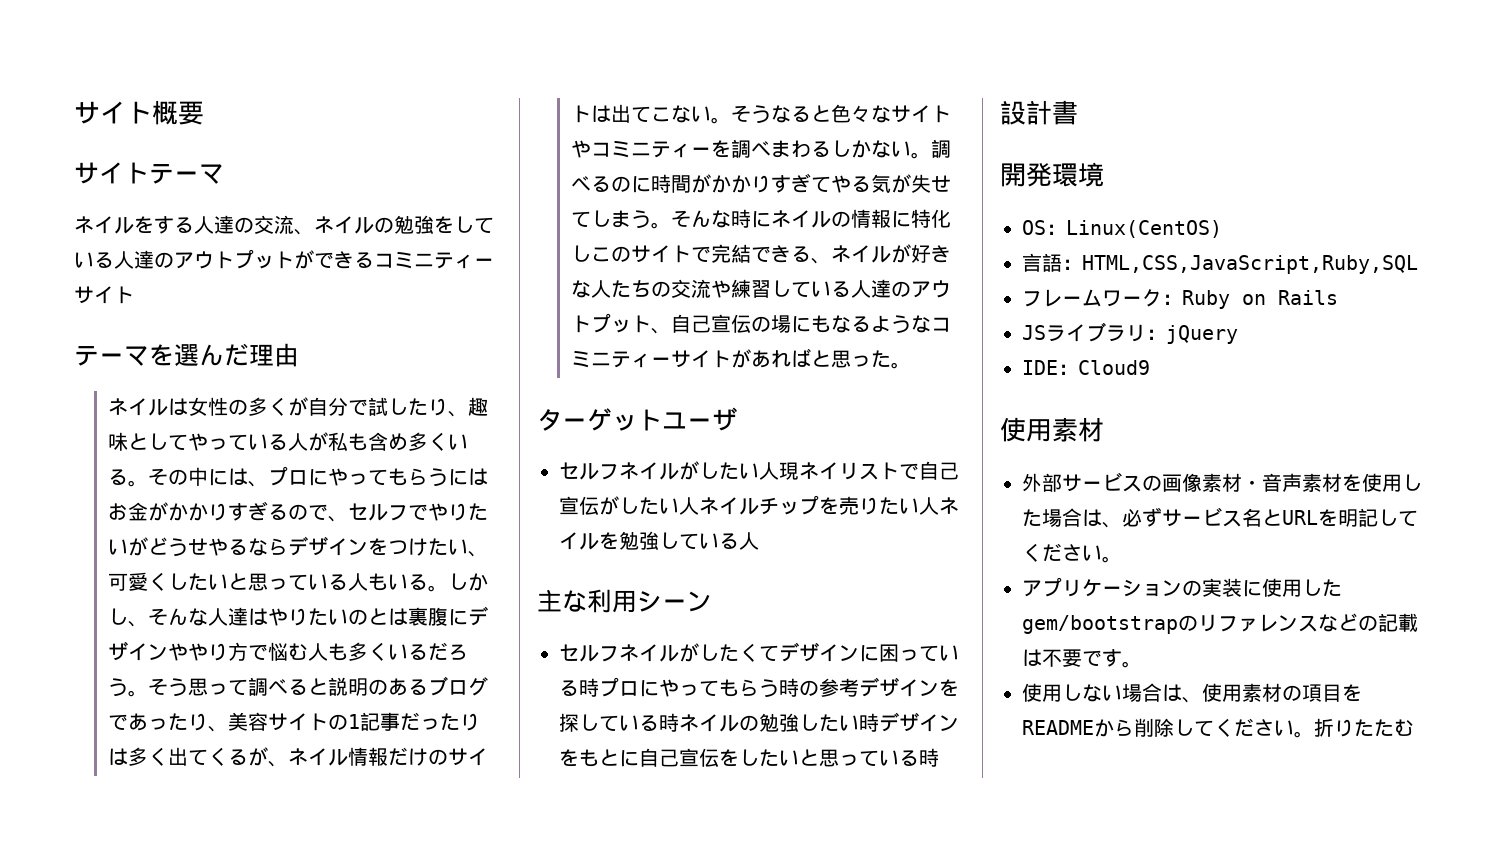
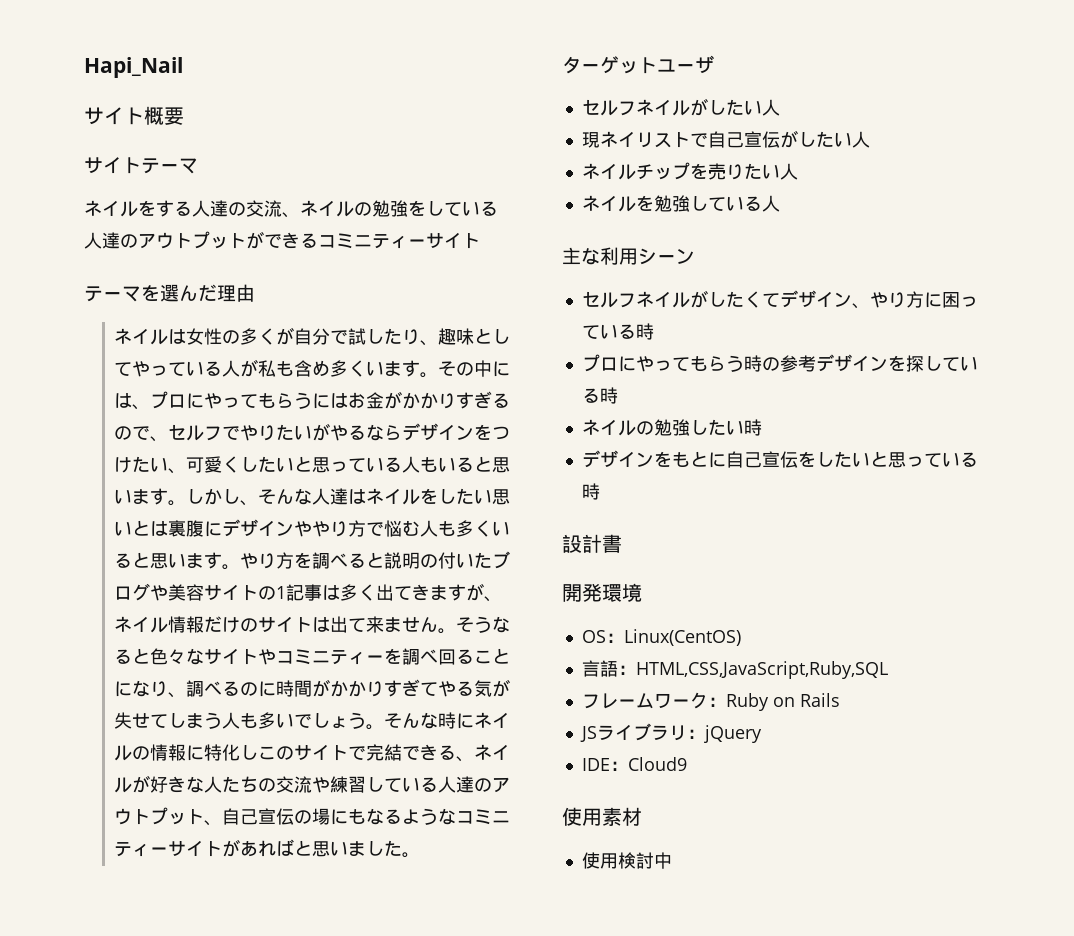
(74, 112) none -> [84,57,183,78] Hapi_Nail //
[108,469,129,485] る -> [384,360,421,377] ます
[148,537,209,557] どうせ -> (331, 432) none
(429, 582) none -> [474,456,511,473] [114,488,169,505] と思います
[268,608,369,626] やりたいの -> [366,488,511,505] [114,521,133,536] ネイルをしたい思い
[428,642,469,661] [108,676,489,697] [108,713,229,732] だろう。そう思って調べると説明のあるブログであったり、 -> [132,551,511,570] [114,583,169,601] と思います。やり方を調べると説明の付いたブログや
[400,712,481,731] だったり -> (323, 592) none
[208,747,249,766] くる -> [412,584,467,601] きます
[651,105,712,123] こない -> [366,616,439,633] 来ません
[771,140,932,159] まわるしかない。 -> [438,648,511,665] [114,680,187,698] 回ることになり、
(652, 219) none -> [222,712,367,729] 人も多いでしょう
[851,355,872,367] っ -> [330,841,385,856] いまし
(779, 471) none -> (780, 107) //
(699, 506) none -> (870, 139) //
(939, 506) none -> (798, 171) //
(859, 653) none -> [851,291,924,309] 、やり方
(599, 687) none -> (654, 331) //
(679, 722) none -> (618, 395) //
(879, 722) none -> (762, 427) //
[1022,472,1422,492] [1022,507,1418,528] [1022,543,1122,563] [1022,577,1342,597] [1022,613,1418,634] [1022,649,1142,668] [1022,683,1362,703] [1022,718,1414,738] 外部サービスの画像素材・音声素材を使用した場合は、必ずサービス名とURLを明記してください。 // アプリケーションの実装に使用したgem/bootstrapのリファレンスなどの記載は不要です。 // 使用しない場合は、使用素材の項目をREADMEから削除してください。折りたたむ -> [581,852,672,869] 使用検討中

